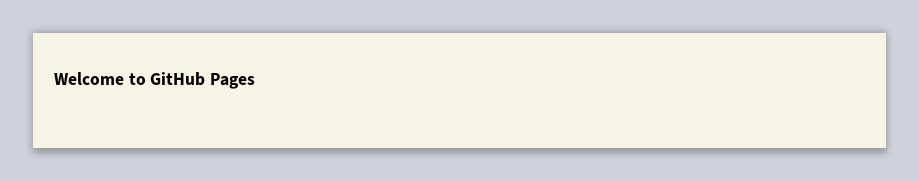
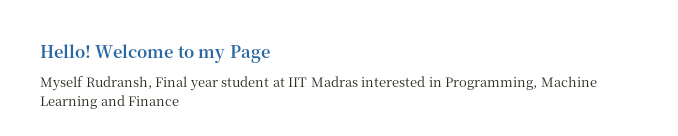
(54, 78) none -> [40,44,91,58] Hello!
[150,72,256,89] GitHub Pages -> [198,45,270,63] [40,76,597,91] [40,95,180,109] my Page // Myself Rudransh, Final year student at IIT Madras interested in Programming, Machine Learning and Finance

